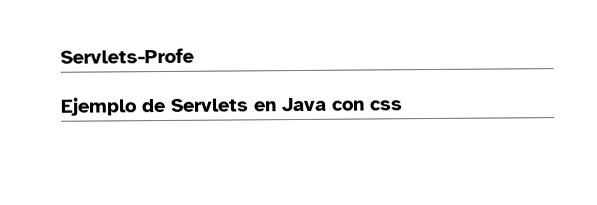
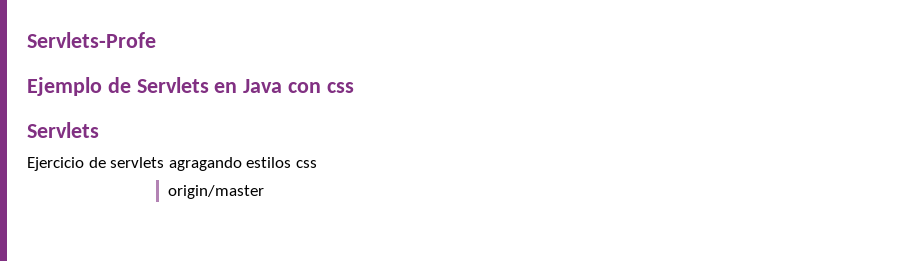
(403, 105) none -> [27,122,99,138] [27,157,317,171] [168,185,265,199] // Servlets // Ejercicio de servlets agragando estilos css // origin/master

